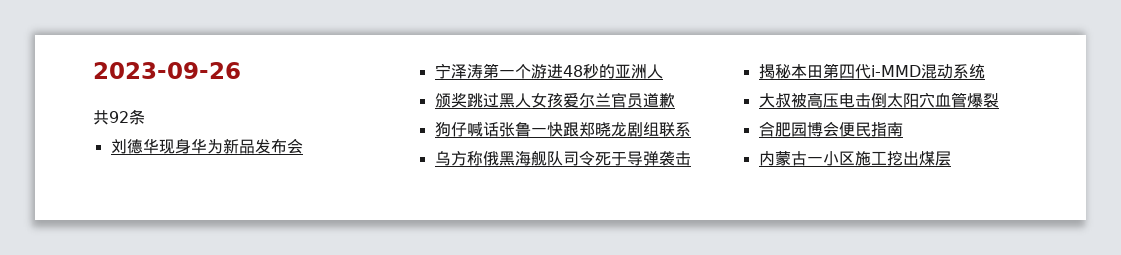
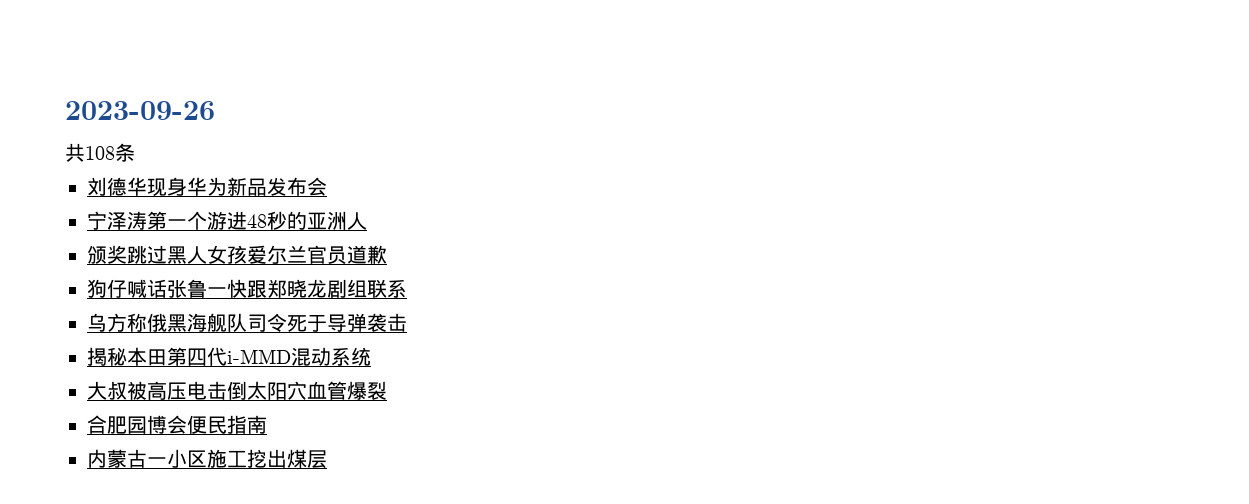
[109,111,129,123] 92 -> [85,146,115,160] 108

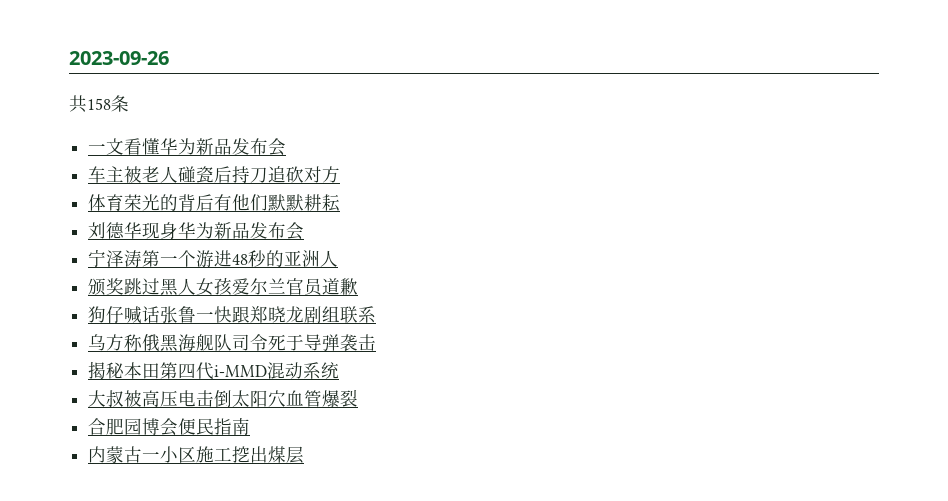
[85,146,115,160] 108 -> [87,98,111,110] 158
(135, 152) none -> [88,138,287,156] [88,166,341,183] [88,194,341,212] // 一文看懂华为新品发布会 // 车主被老人碰瓷后持刀追砍对方 // 体育荣光的背后有他们默默耕耘

